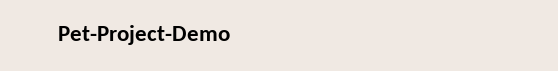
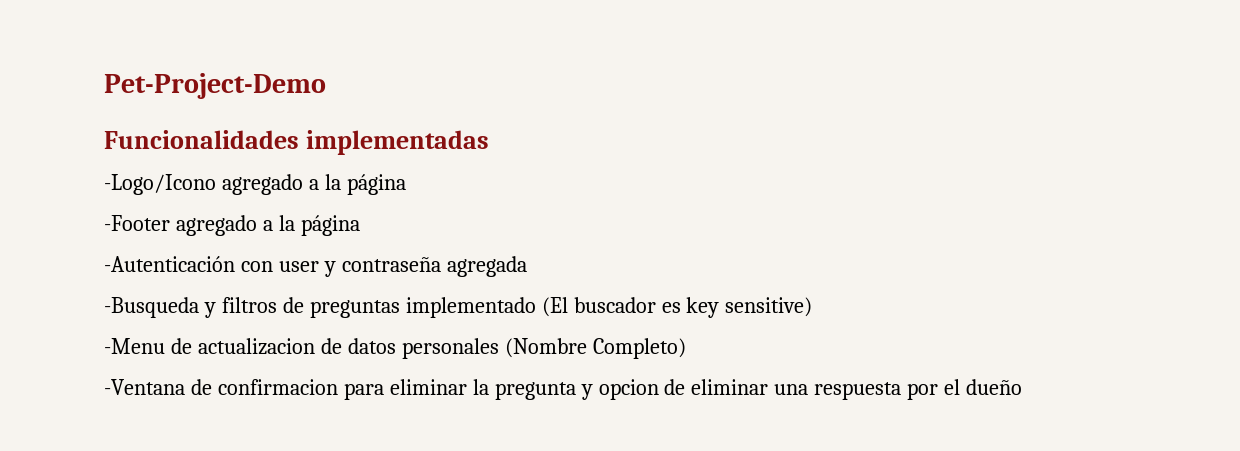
(230, 35) none -> [104,130,489,155] [104,174,406,195] [104,215,360,236] [104,256,527,277] [104,297,813,318] [104,338,686,359] [104,379,1023,400] // Funcionalidades implementadas // -Logo/Icono agregado a la página // -Footer agregado a la página // -Autenticación con user y contraseña agregada // -Busqueda y filtros de preguntas implementado (El buscador es key sensitive) // -Menu de actualizacion de datos personales (Nombre Completo) // -Ventana de confirmacion para eliminar la pregunta y opcion de eliminar una respuesta por el dueño

